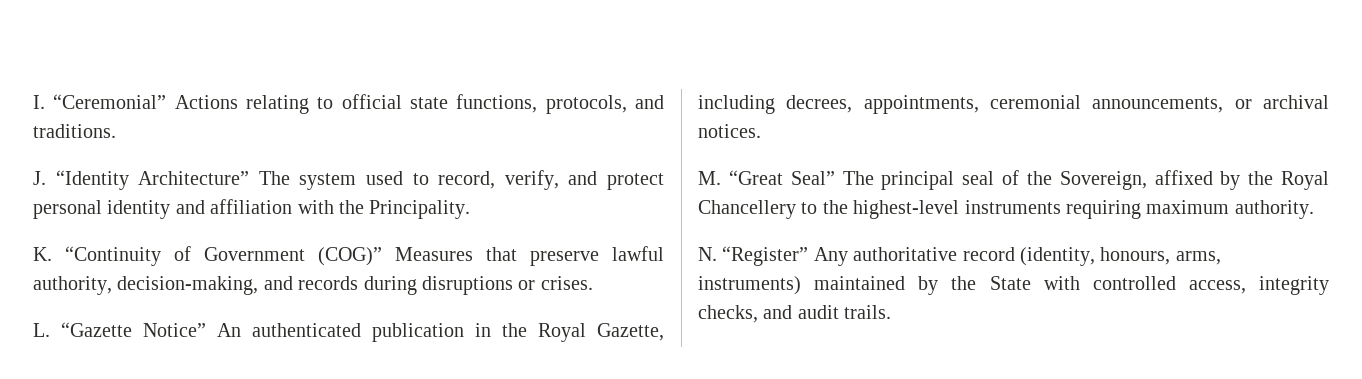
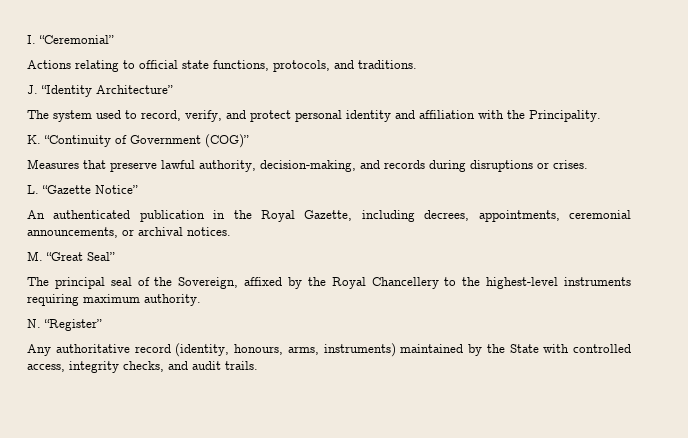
(167, 101) none -> (114, 39) //
(250, 178) none -> (173, 89) //
(382, 256) none -> (249, 141) //
(206, 330) none -> (138, 189) //
(835, 178) none -> (115, 256) //
(809, 256) none -> (102, 325) //

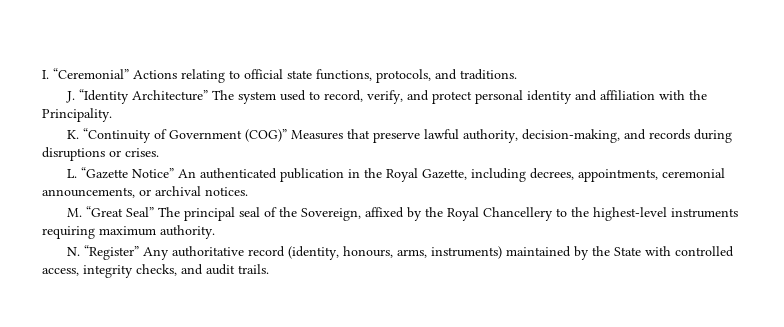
(114, 39) // -> (129, 73) none
(173, 89) // -> (208, 95) none
(249, 141) // -> (287, 135) none
(138, 189) // -> (174, 173) none
(115, 256) // -> (154, 212) none
(102, 325) // -> (139, 252) none

